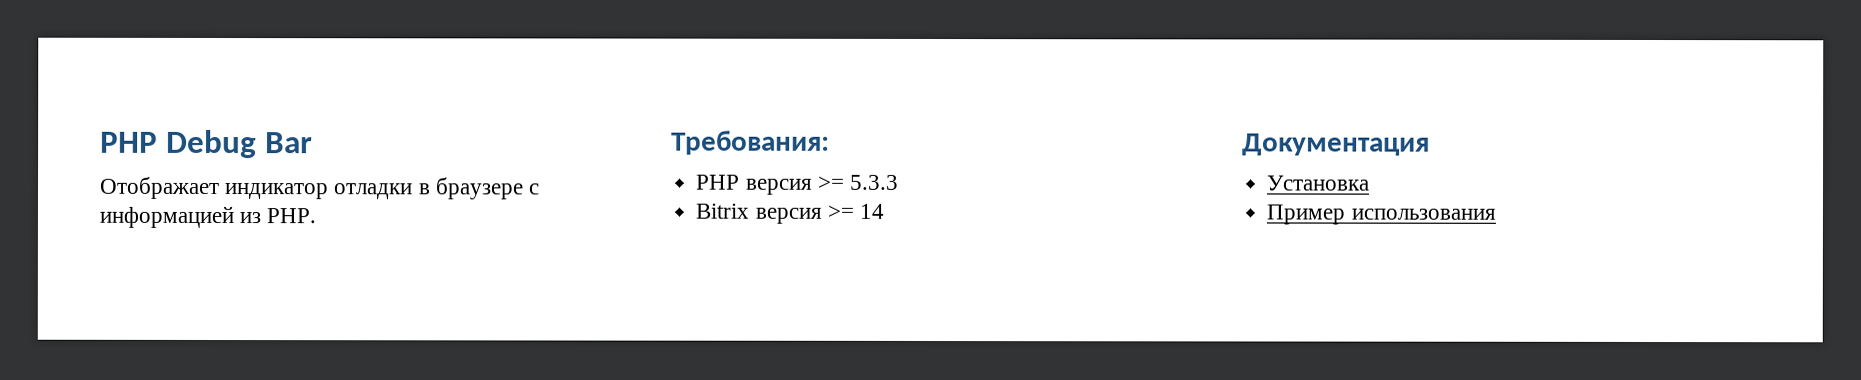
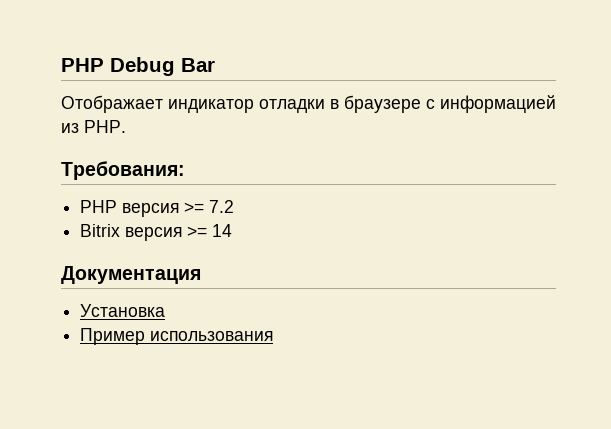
[849,174,899,190] 5.3.3 -> [209,200,235,213] 7.2

